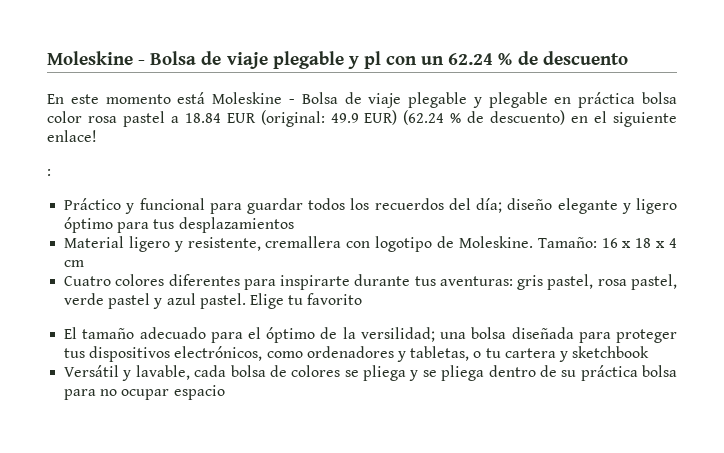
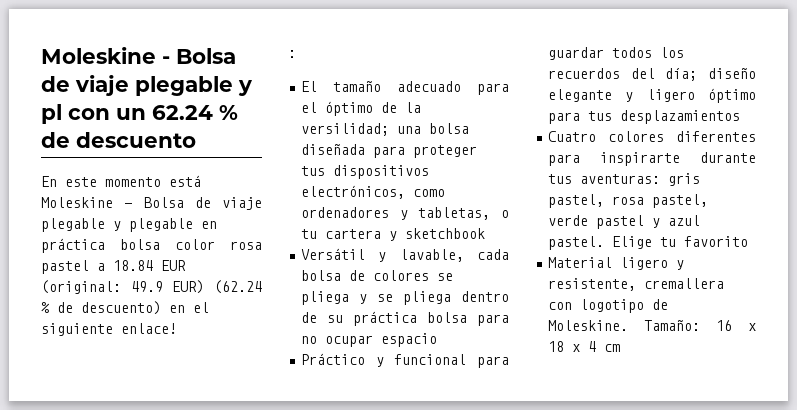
[64,198,677,214] [64,217,294,233] [64,236,677,252] [64,260,85,267] [64,274,677,290] [64,293,363,309] // Práctico y funcional para guardar todos los recuerdos del día; diseño elegante y ligero óptimo para tus desplazamientos // Material ligero y resistente, cremallera con logotipo de Moleskine. Tamaño: 16 x 18 x 4 cm // Cuatro colores diferentes para inspirarte durante tus aventuras: gris pastel, rosa pastel, verde pastel y azul pastel. Elige tu favorito -> (296, 54) none
(225, 392) none -> [301,353,509,368] [548,47,685,60] [548,68,756,81] [548,88,756,103] [548,110,741,124] [548,131,756,142] [548,152,756,166] [548,173,701,186] [548,194,709,208] [548,215,701,229] [548,236,749,250] [548,257,685,270] [548,278,725,291] [548,299,669,313] [548,320,756,331] [548,341,621,352] // Práctico y funcional para guardar todos los recuerdos del día; diseño elegante y ligero óptimo para tus desplazamientos // Cuatro colores diferentes para inspirarte durante tus aventuras: gris pastel, rosa pastel, verde pastel y azul pastel. Elige tu favorito // Material ligero y resistente, cremallera con logotipo de Moleskine. Tamaño: 16 x 18 x 4 cm

